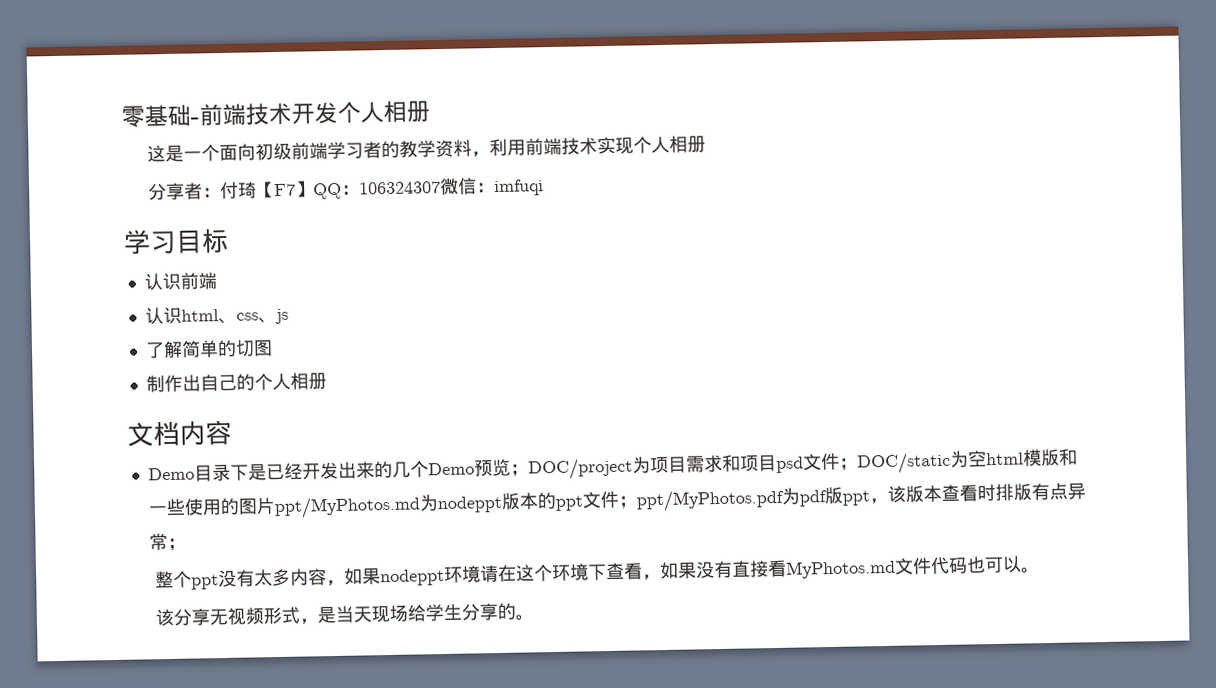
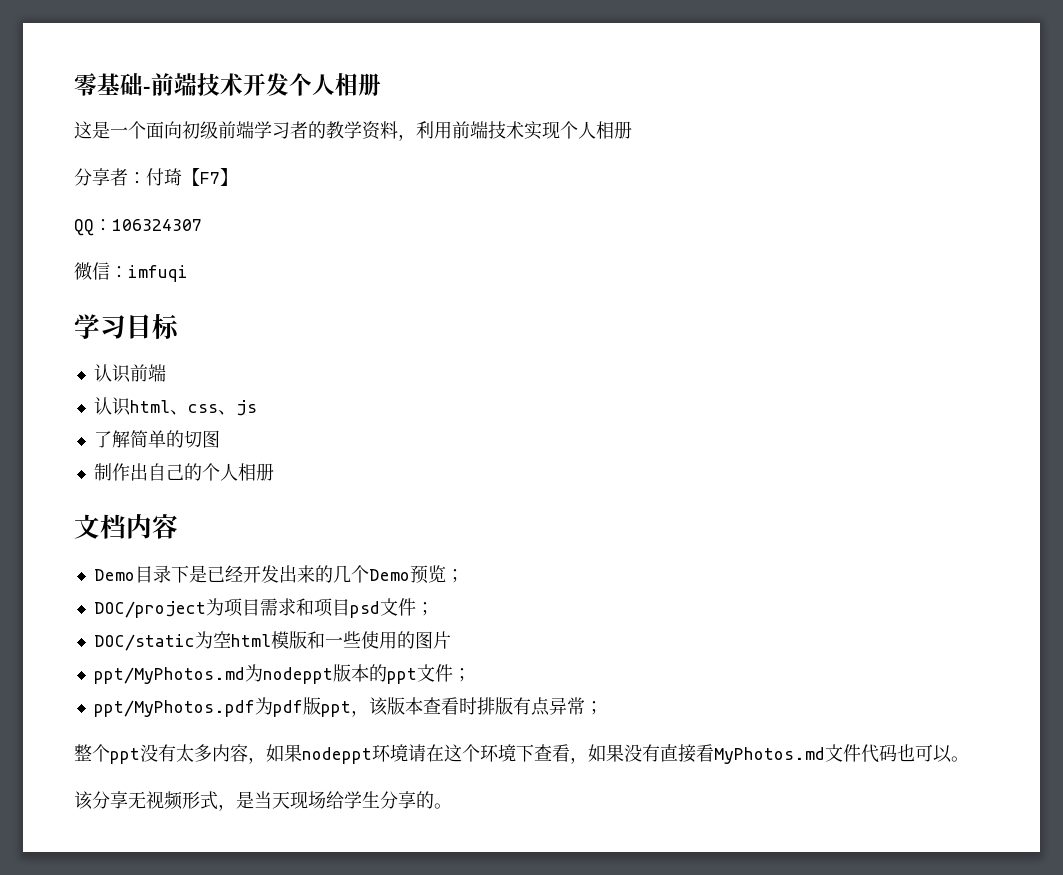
(314, 189) none -> (238, 177) //
(441, 188) none -> (202, 225) //
(529, 470) none -> (464, 576) //
(858, 464) none -> (434, 609) //
(276, 506) none -> (451, 640) //
(637, 502) none -> (471, 675) //

